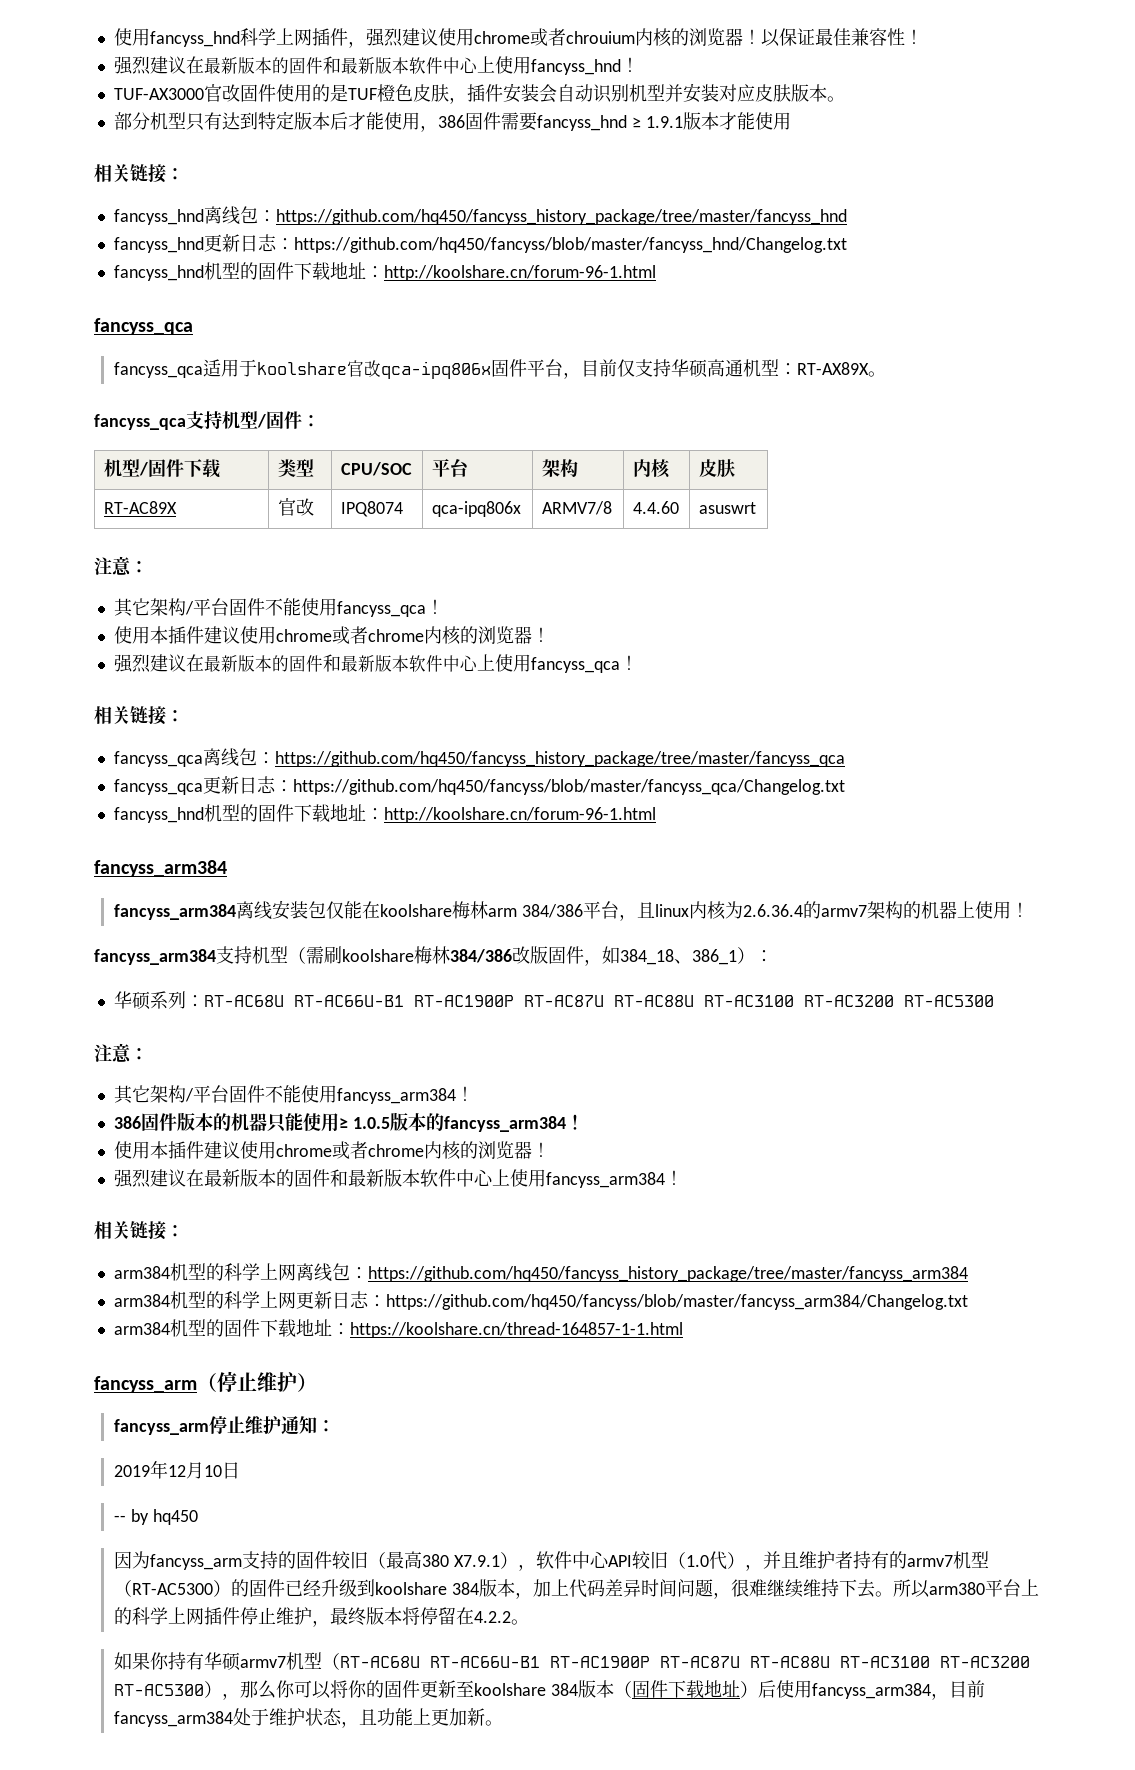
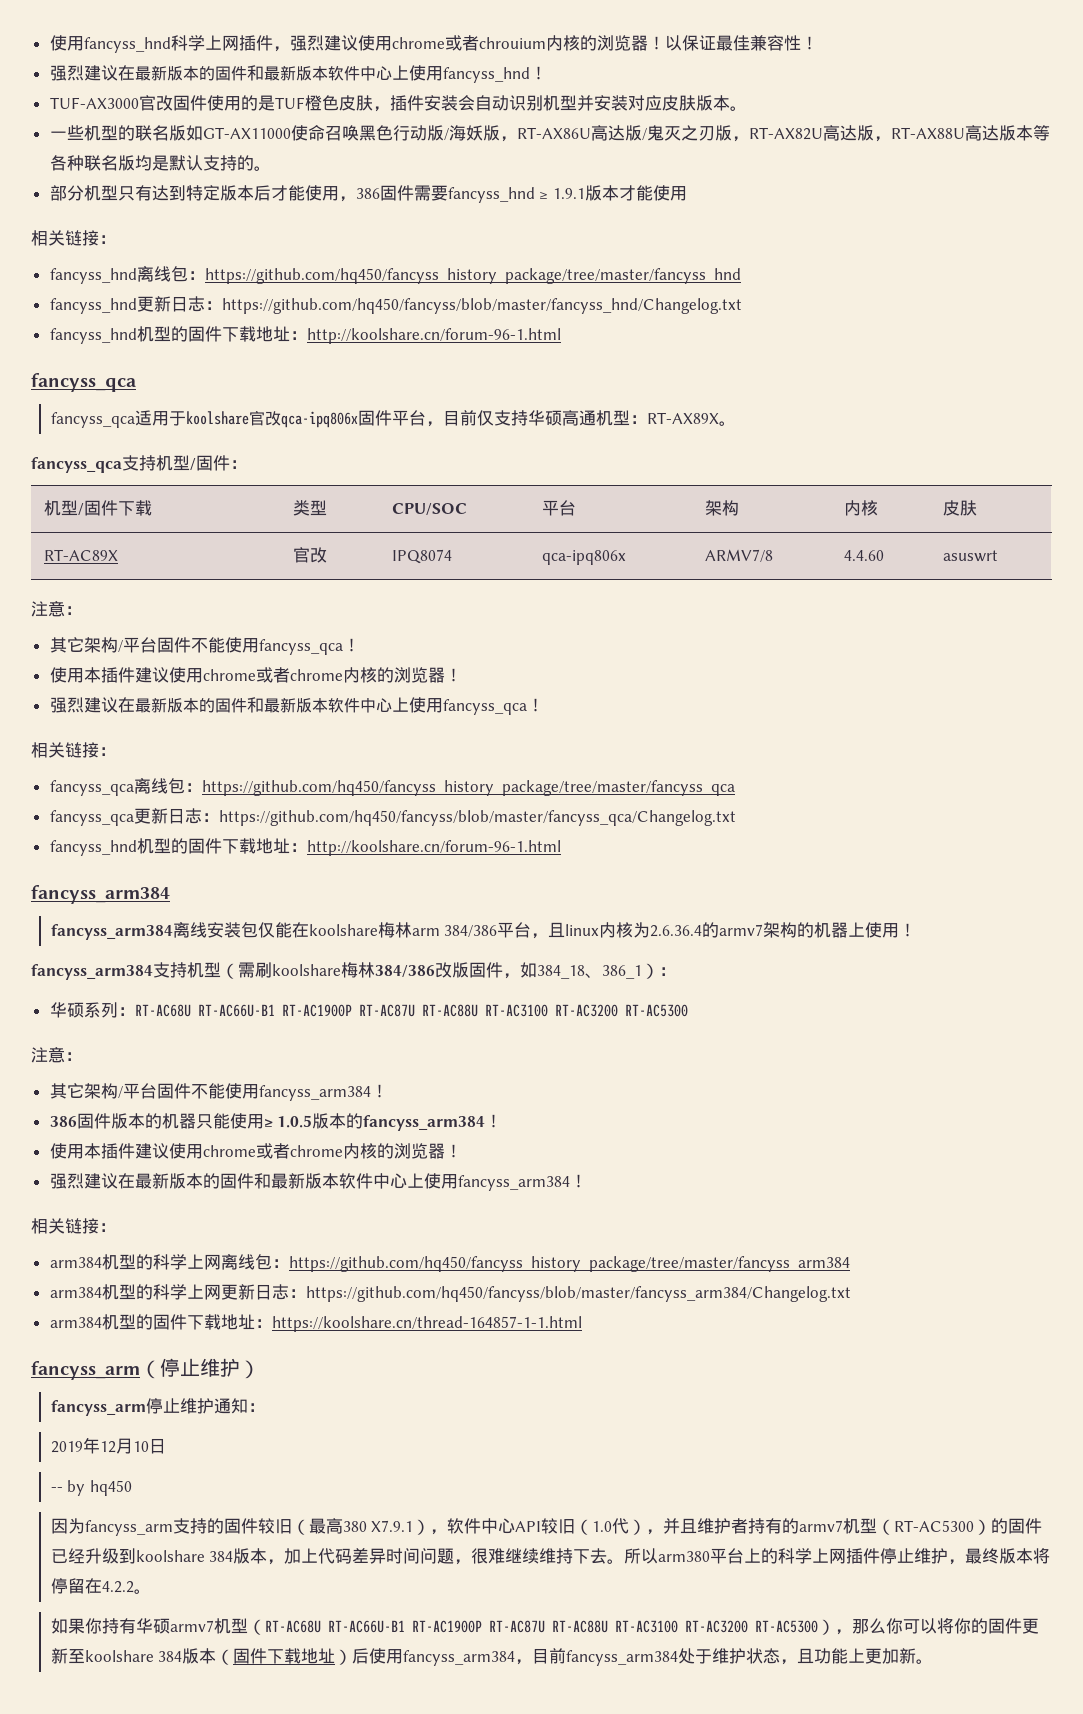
(845, 99) none -> [49,125,1050,142] [49,155,271,171] // 一些机型的联名版如GT-AX11000使命召唤黑色行动版/海妖版，RT-AX86U高达版/鬼灭之刃版，RT-AX82U高达版，RT-AX88U高达版本等各种联名版均是默认支持的。

